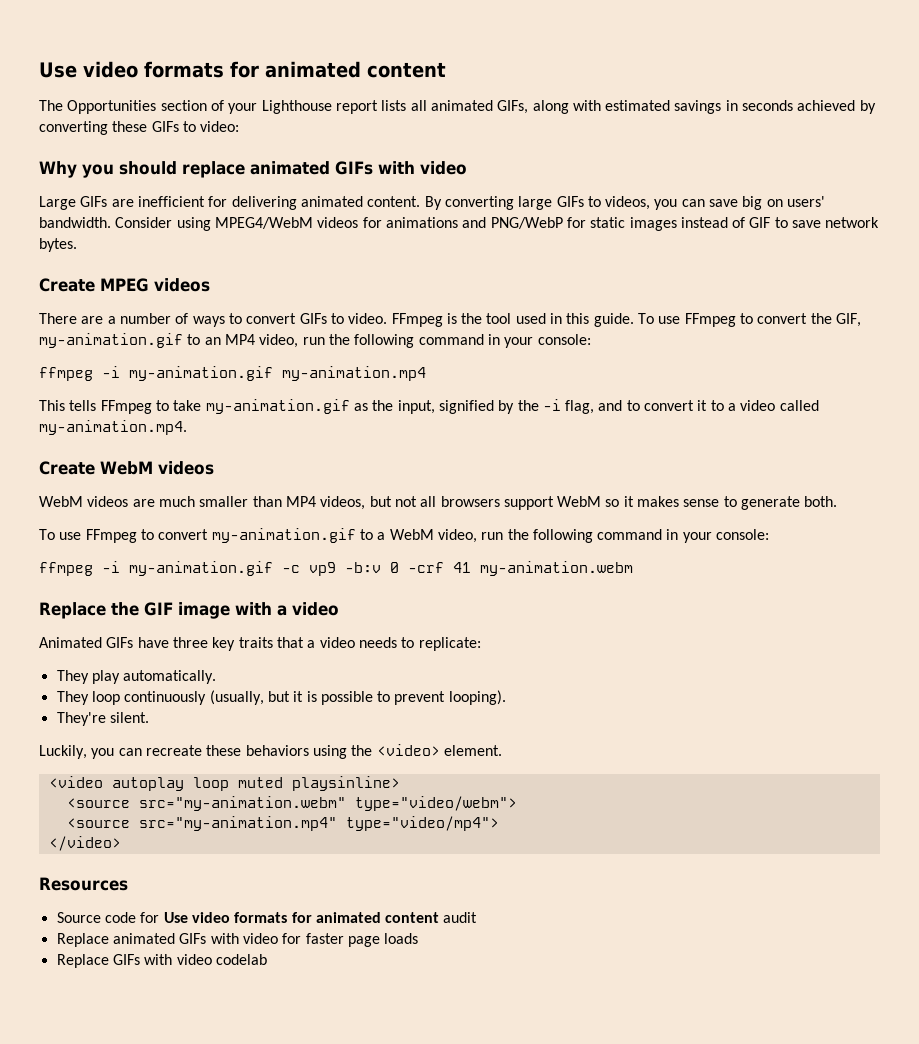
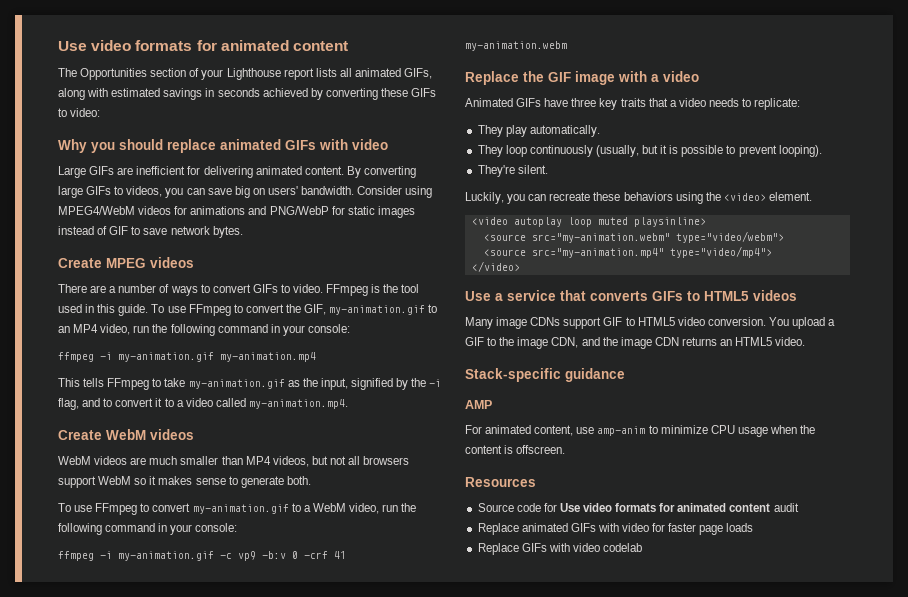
(121, 843) none -> [465,290,797,301] [465,317,836,329] [465,337,806,349] [465,368,625,382] [465,400,492,409] [465,425,816,437] [465,445,566,454] // Use a service that converts GIFs to HTML5 videos // Many image CDNs support GIF to HTML5 video conversion. You upload a GIF to the image CDN, and the image CDN returns an HTML5 video. // Stack-specific guidance // AMP // For animated content, use amp-anim to minimize CPU usage when the content is offscreen.

